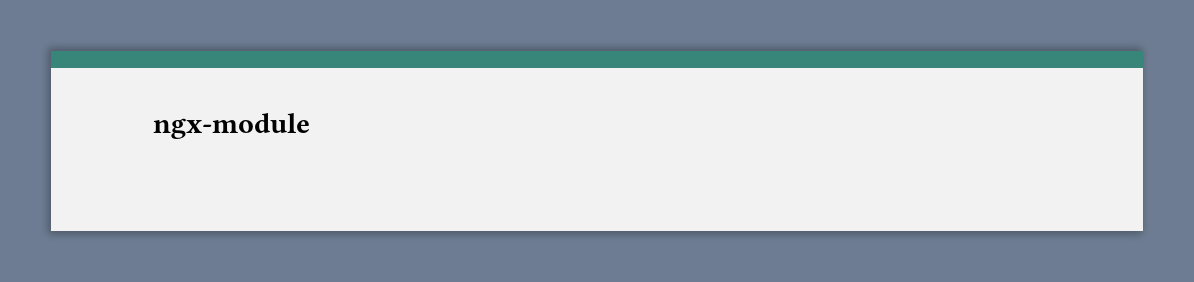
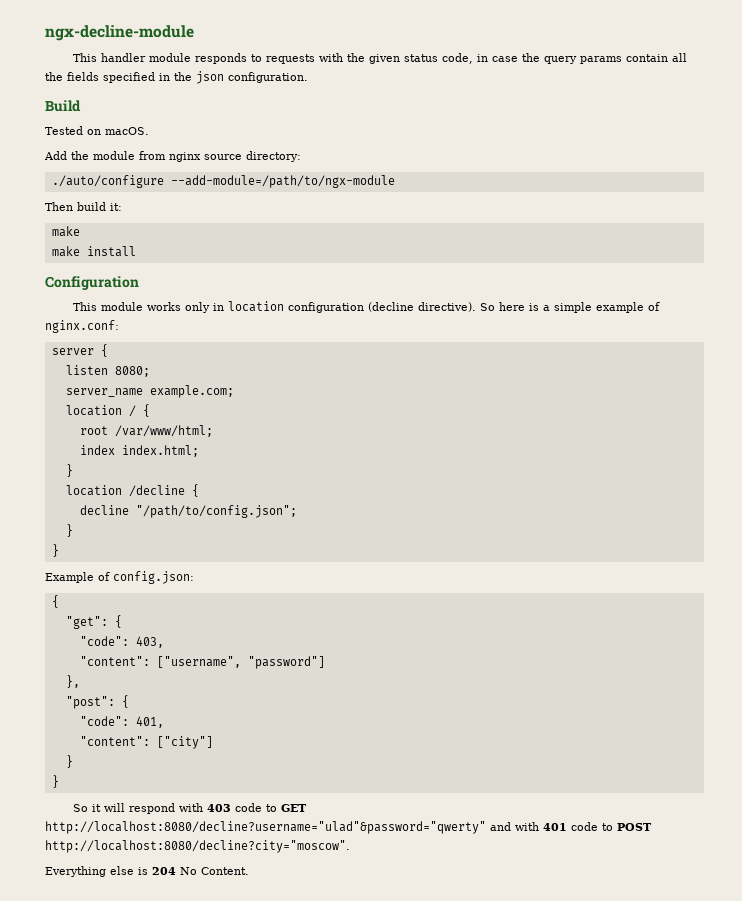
[153,113,310,139] ngx-module -> [45,25,194,41] [73,53,688,64] [45,71,308,84] [45,100,81,112] [45,126,149,135] [44,151,301,162] [51,175,395,188] [45,202,122,211] [51,226,80,237] [51,246,136,257] [45,276,139,290] [73,301,661,313] [45,320,119,333] [51,344,108,357] [65,365,150,377] [65,385,234,398] [65,404,150,417] [79,425,213,437] [79,445,199,457] [65,464,73,477] [65,484,199,497] [79,505,297,518] [65,524,73,537] [51,544,59,557] [45,571,194,584] [51,595,59,608] [65,615,122,629] [79,636,164,648] [79,656,325,669] [65,675,80,688] [65,695,129,709] [79,716,164,728] [79,736,213,749] [65,755,73,768] [51,775,59,788] [73,803,308,814] [45,821,652,834] [45,840,350,853] [45,866,249,877] ngx-decline-module // This handler module responds to requests with the given status code, in case the query params contain all the fields specified in the json configuration. // Build // Tested on macOS. // Add the module from nginx source directory: // ./auto/configure --add-module=/path/to/ngx-module // Then build it: // make // make install // Configuration // This module works only in location configuration (decline directive). So here is a simple example of nginx.conf: // server { // listen 8080; // server_name example.com; // location / { // root /var/www/html; // index index.html; // } // location /decline { // decline "/path/to/config.json"; // } // } // Example of config.json: // { // "get": { // "code": 403, // "content": ["username", "password"] // }, // "post": { // "code": 401, // "content": ["city"] // } // } // So it will respond with 403 code to GET http://localhost:8080/decline?username="ulad"&password="qwerty" and with 401 code to POST http://localhost:8080/decline?city="moscow". // Everything else is 204 No Content.

